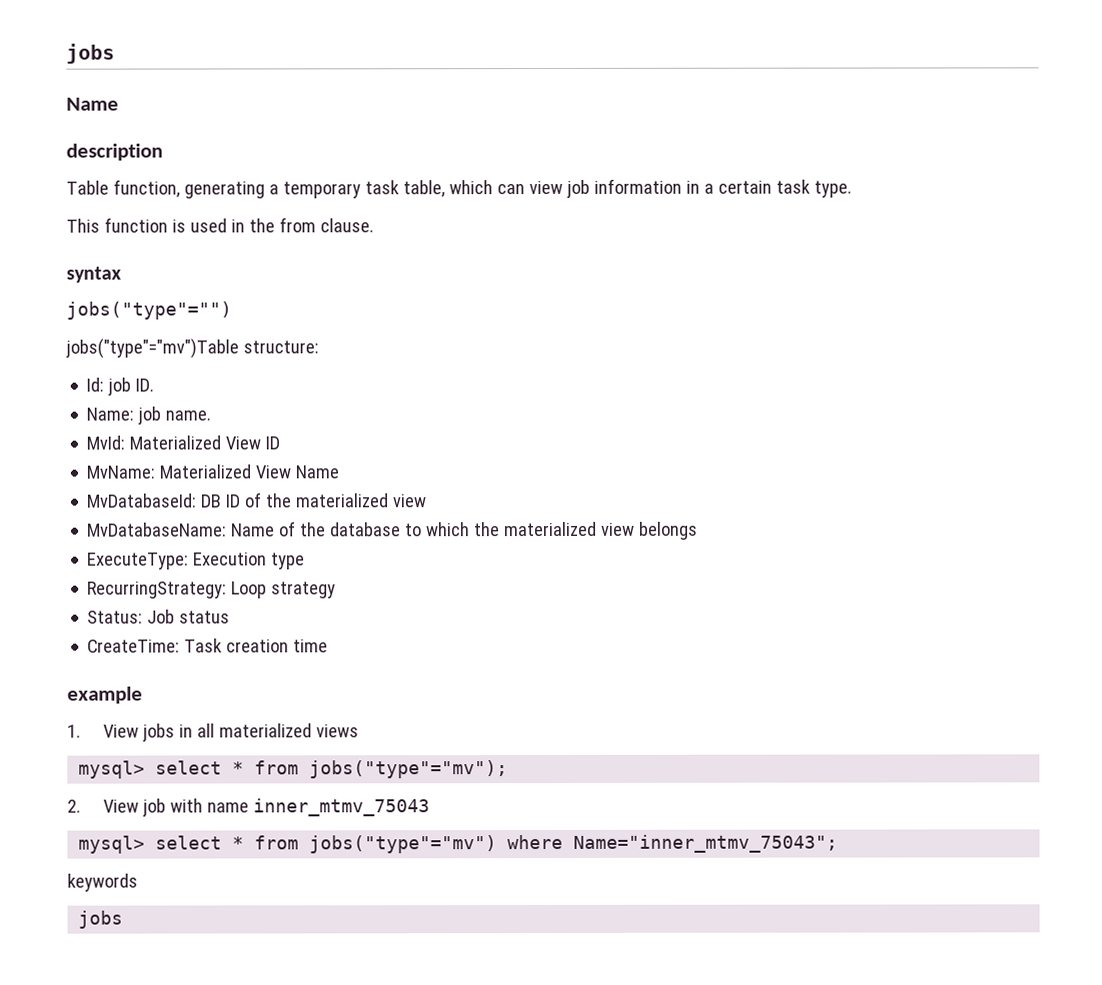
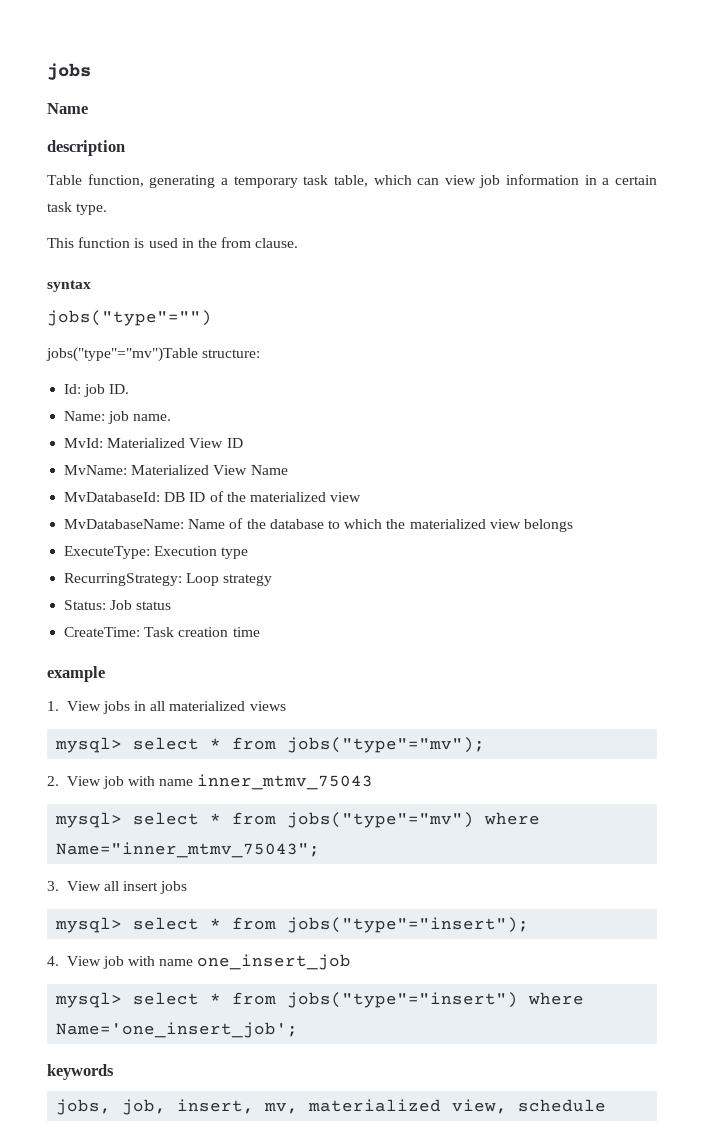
[67,873,138,892] [78,910,124,929] keywords // jobs -> [47,881,188,894] [55,917,530,933] [47,954,352,970] [55,992,585,1008] [56,1022,299,1038] [47,1064,114,1080] [56,1099,607,1115] 3. View all insert jobs // mysql> select * from jobs("type"="insert"); // 4. View job with name one_insert_job // mysql> select * from jobs("type"="insert") where Name='one_insert_job'; // keywords // jobs, job, insert, mv, materialized view, schedule

